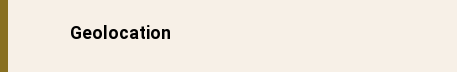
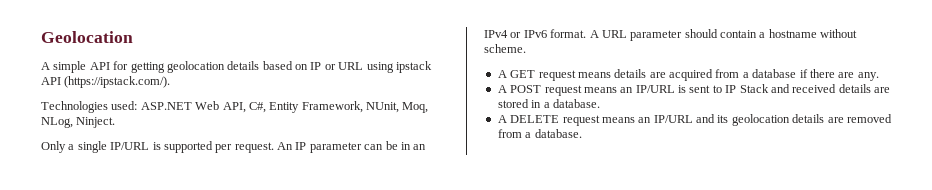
(171, 32) none -> [41,61,432,73] [41,76,171,88] [41,101,429,113] [41,117,116,128] [41,141,427,153] [484,29,858,41] [484,44,526,53] [497,69,879,81] [497,84,890,96] [497,99,600,108] [497,114,892,126] [497,129,582,138] // A simple API for getting geolocation details based on IP or URL using ipstack API (https://ipstack.com/). // Technologies used: ASP.NET Web API, C#, Entity Framework, NUnit, Moq, NLog, Ninject. // Only a single IP/URL is supported per request. An IP parameter can be in an IPv4 or IPv6 format. A URL parameter should contain a hostname without scheme. // A GET request means details are acquired from a database if there are any. // A POST request means an IP/URL is sent to IP Stack and received details are stored in a database. // A DELETE request means an IP/URL and its geolocation details are removed from a database.

